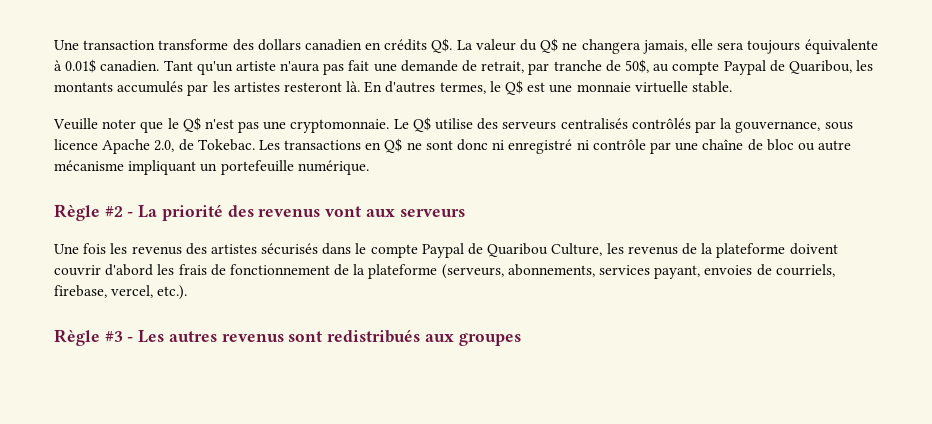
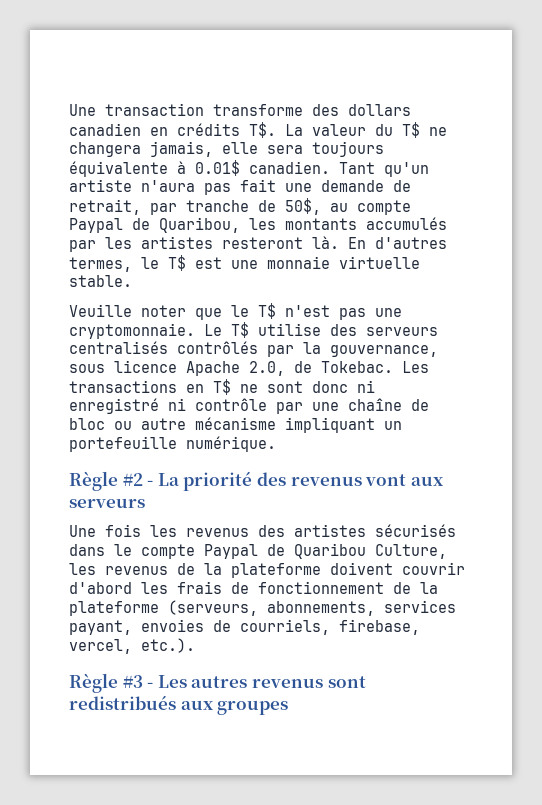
[431,38,453,53] Q$. -> [249,122,276,138] T$.
[540,38,559,53] Q$ -> [402,122,420,138] T$
[505,80,524,95] Q$ -> [168,255,186,271] T$
[182,117,201,132] Q$ -> [258,303,276,319] T$
[412,117,431,132] Q$ -> [231,322,249,338] T$
[384,138,403,153] Q$ -> [213,379,231,395] T$

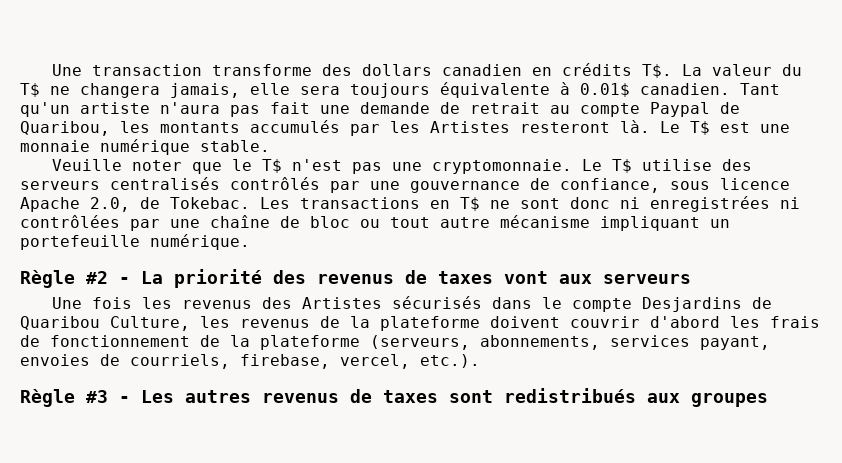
[69,198,321,215] retrait, par tranche de 50$, -> [470,102,540,114] retrait
[141,236,213,249] artistes -> [430,121,510,133] Artistes
[348,237,447,249] [69,257,159,272] En d'autres termes, le -> [660,121,680,133] Le
[339,256,420,269] virtuelle -> [100,139,190,155] numérique
[303,342,438,357] la gouvernance, -> [370,178,660,193] une gouvernance de confiance,
[69,398,267,414] enregistré ni contrôle -> [650,196,800,212] [20,215,120,228] enregistrées ni contrôlées
(132, 425) none -> [390,217,430,228] tout
(362, 481) none -> [405,270,493,284] de taxes
[294,524,366,537] artistes -> [302,297,383,309] Artistes
[204,544,258,559] Paypal -> [642,297,743,312] Desjardins
(323, 683) none -> [350,389,438,403] de taxes

